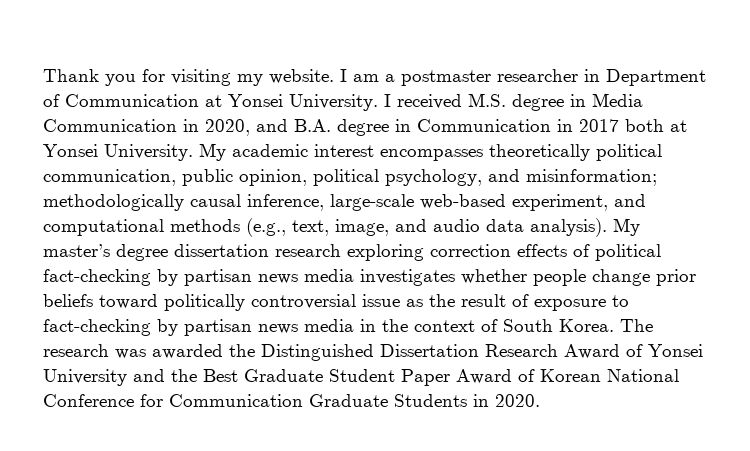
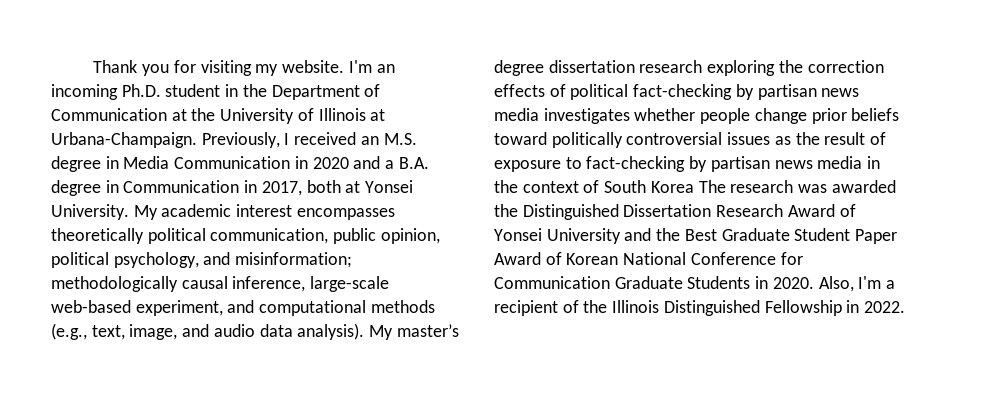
[340,69,706,86] [43,94,378,111] I am a postmaster researcher in Department of Communication at Yonsei University. -> [348,60,395,73] [51,84,381,100] [51,108,386,124] [51,132,280,148] I'm an incoming Ph.D. student in the Department of Communication at the University of Illinois at Urbana-Champaign. Previously,
(462, 101) none -> [360,136,379,145] an
[205,119,288,136] 2020, and -> [312,156,395,169] 2020 and a
[579,119,619,132] 2017 -> [261,181,302,196] 2017,
(424, 252) none -> [778,60,803,73] the
[362,294,400,307] issue -> [727,132,771,145] issues
[559,319,614,332] Korea. -> [650,181,694,193] Korea
(540, 400) none -> [818,276,896,292] [494,300,906,316] Also, I'm a recipient of the Illinois Distinguished Fellowship in 2022.

